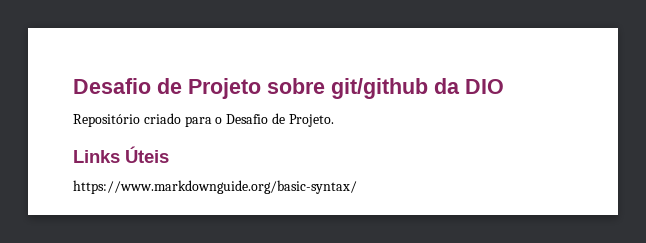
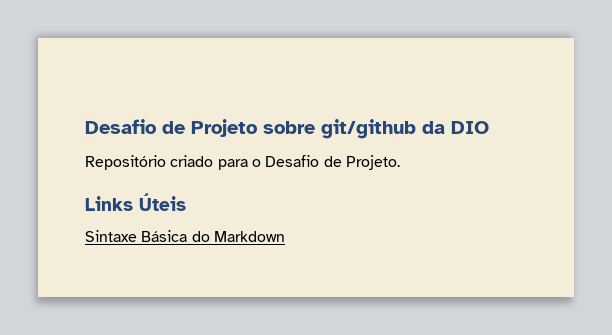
[73,180,357,194] https://www.markdownguide.org/basic-syntax/ -> [85,230,285,242] Sintaxe Básica do Markdown

